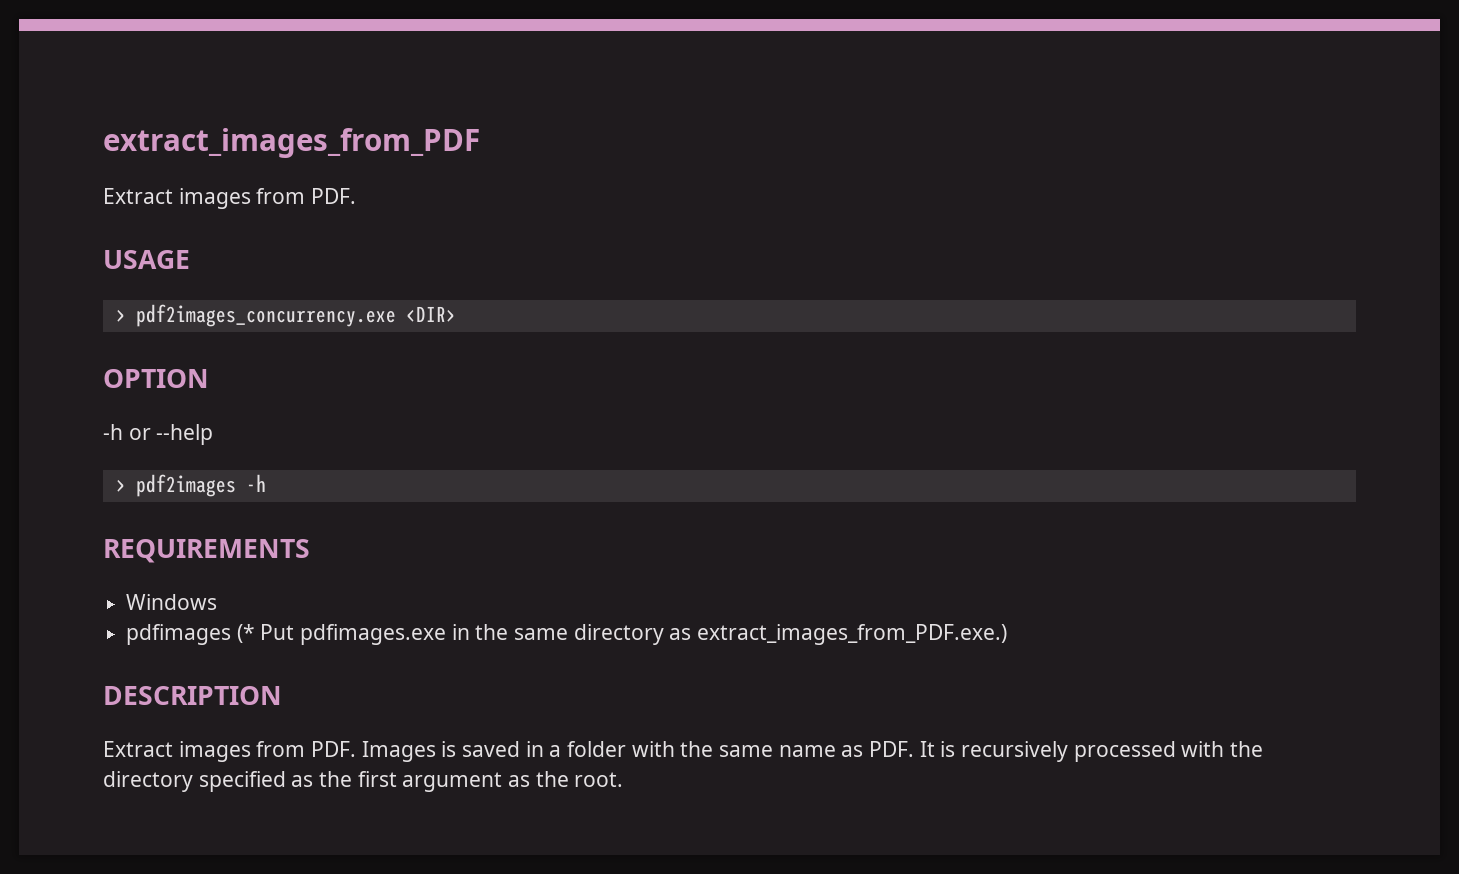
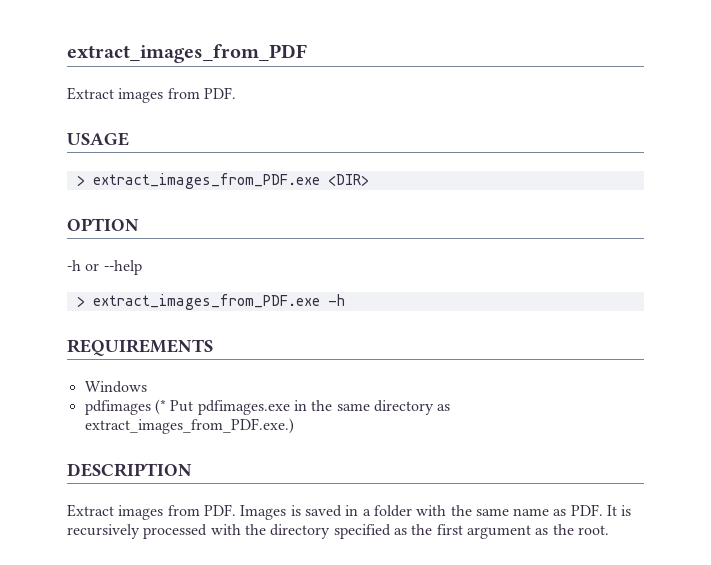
[135,304,396,327] pdf2images_concurrency.exe -> [92,173,320,189] extract_images_from_PDF.exe
[135,474,236,497] pdf2images -> [92,294,320,310] extract_images_from_PDF.exe

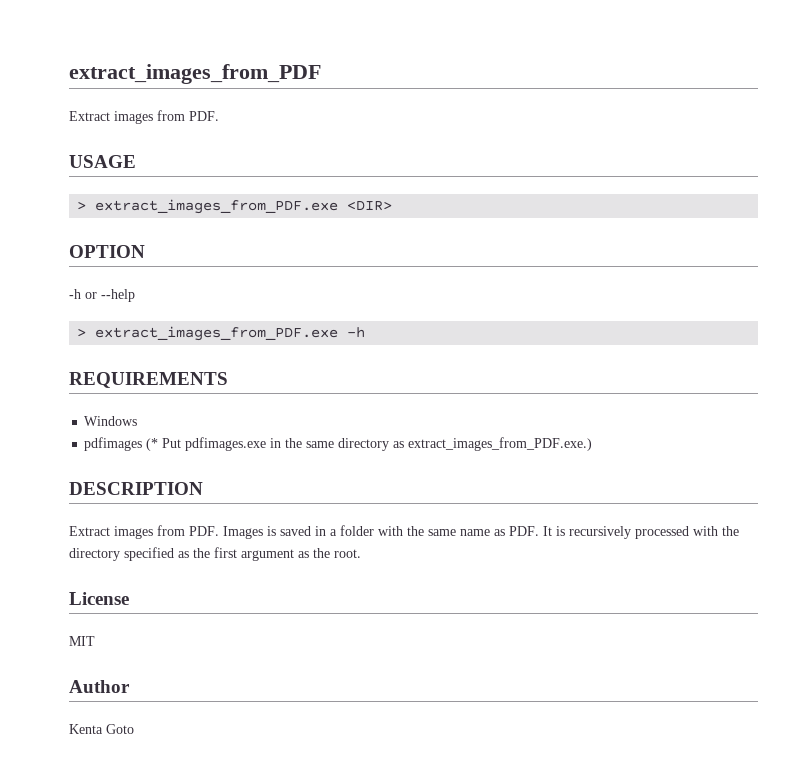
(609, 530) none -> [69,592,129,605] [69,636,95,646] [69,680,130,693] [69,724,134,734] // License // MIT // Author // Kenta Goto

